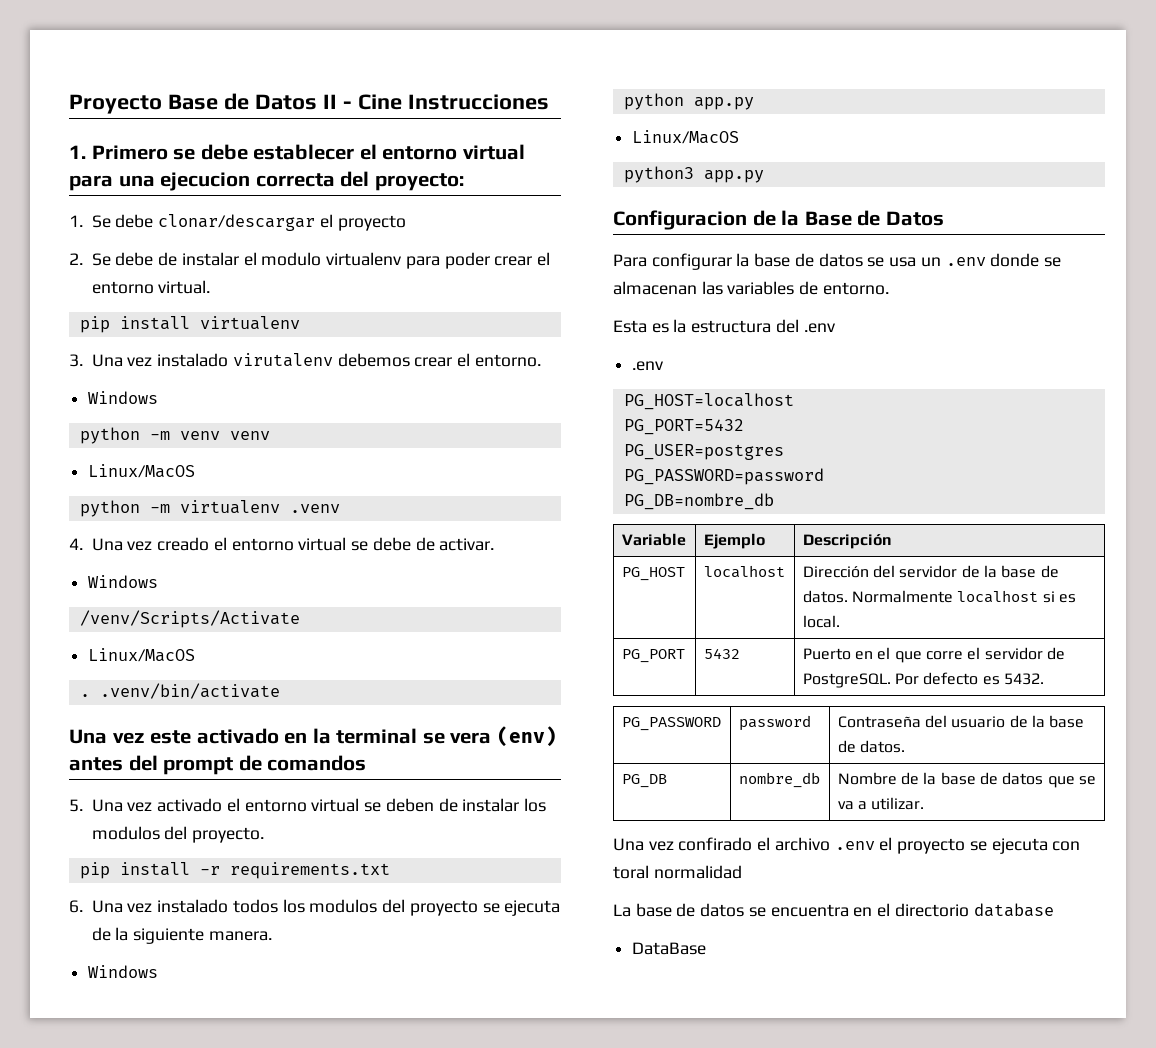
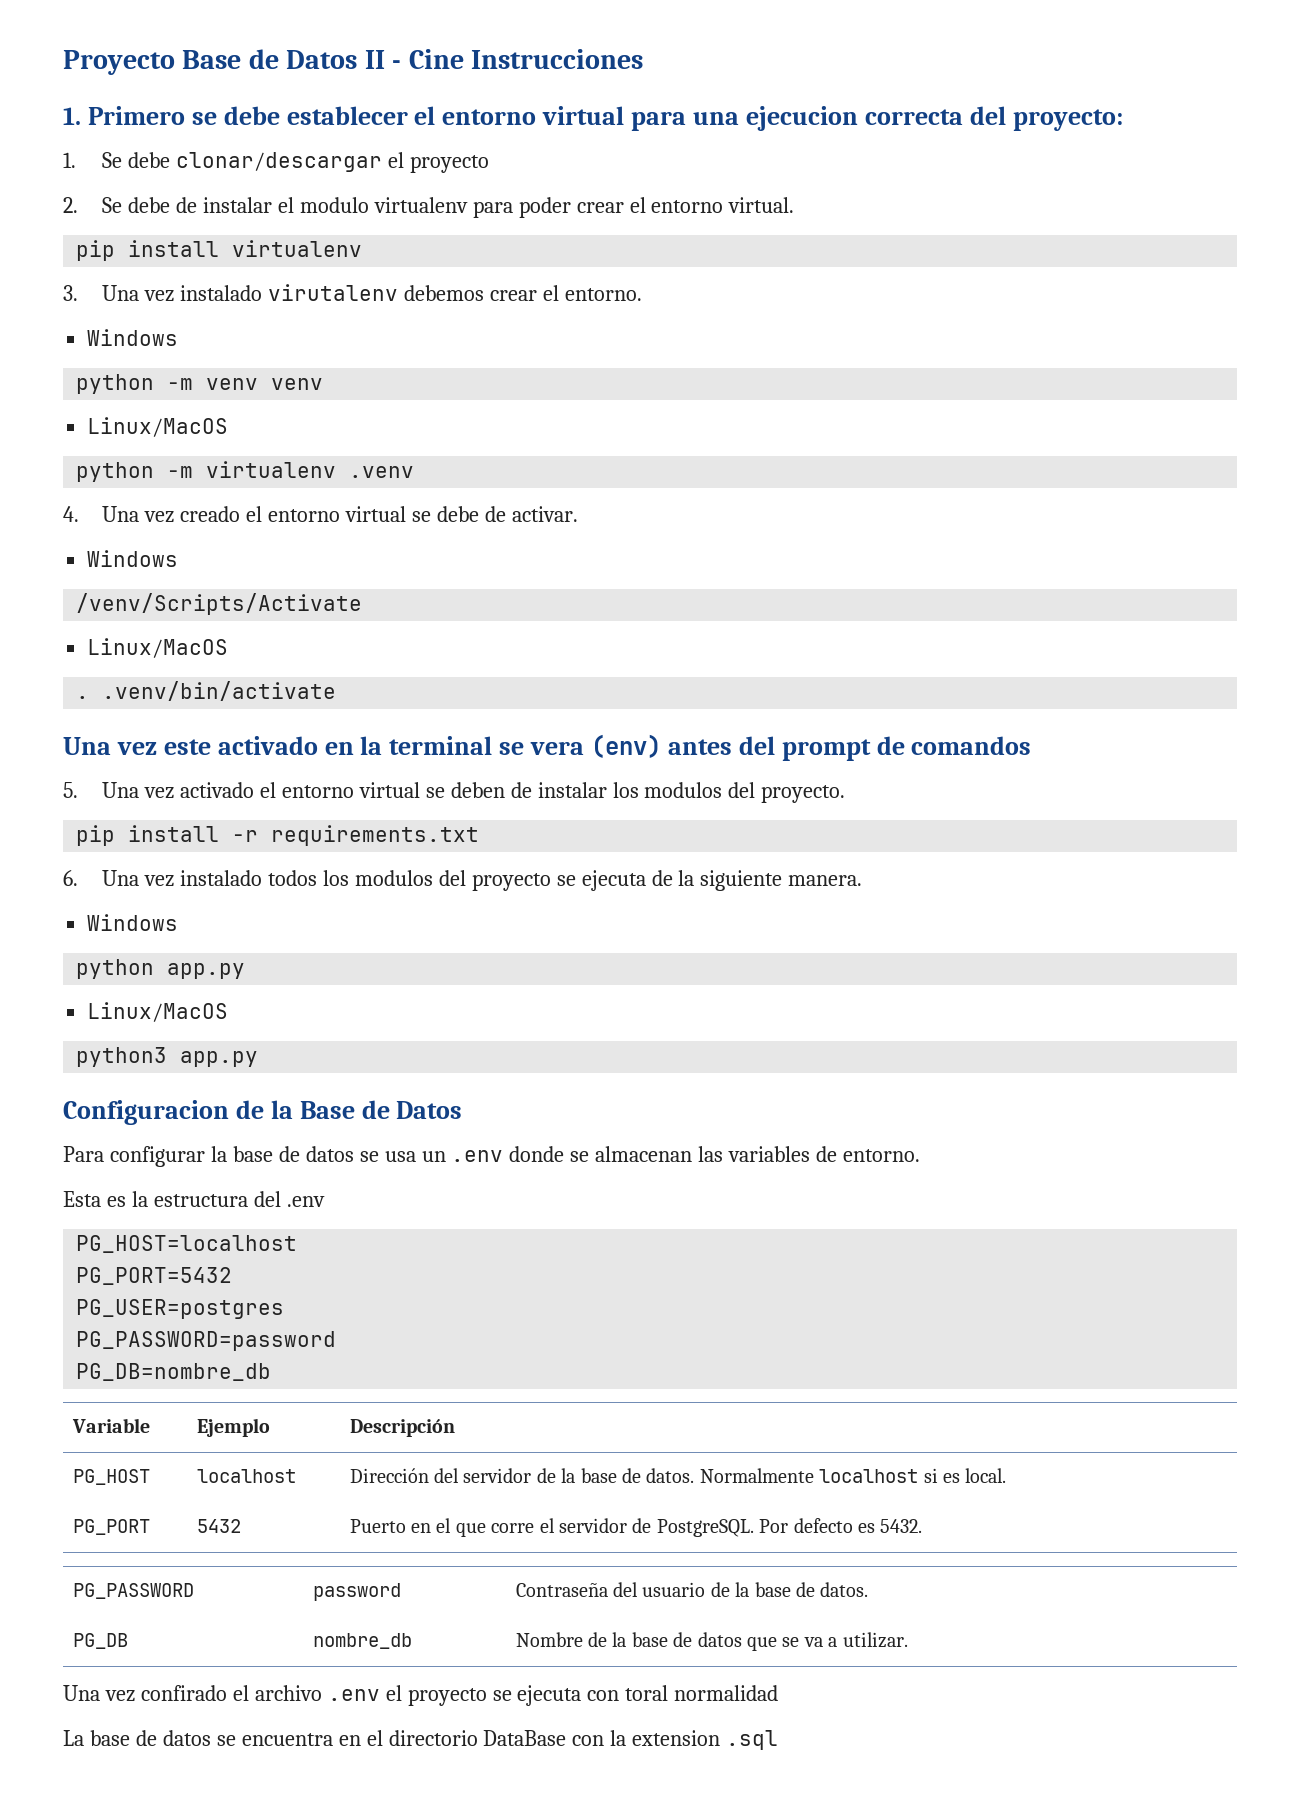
[632,361,664,371] // .env -> (325, 1201) none
[973,903,1054,917] [632,942,707,955] database // DataBase -> [483,1730,779,1750] DataBase con la extension .sql

